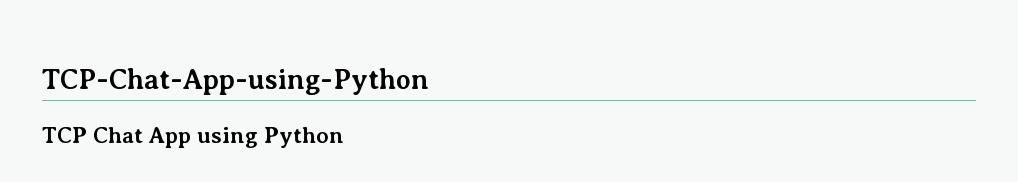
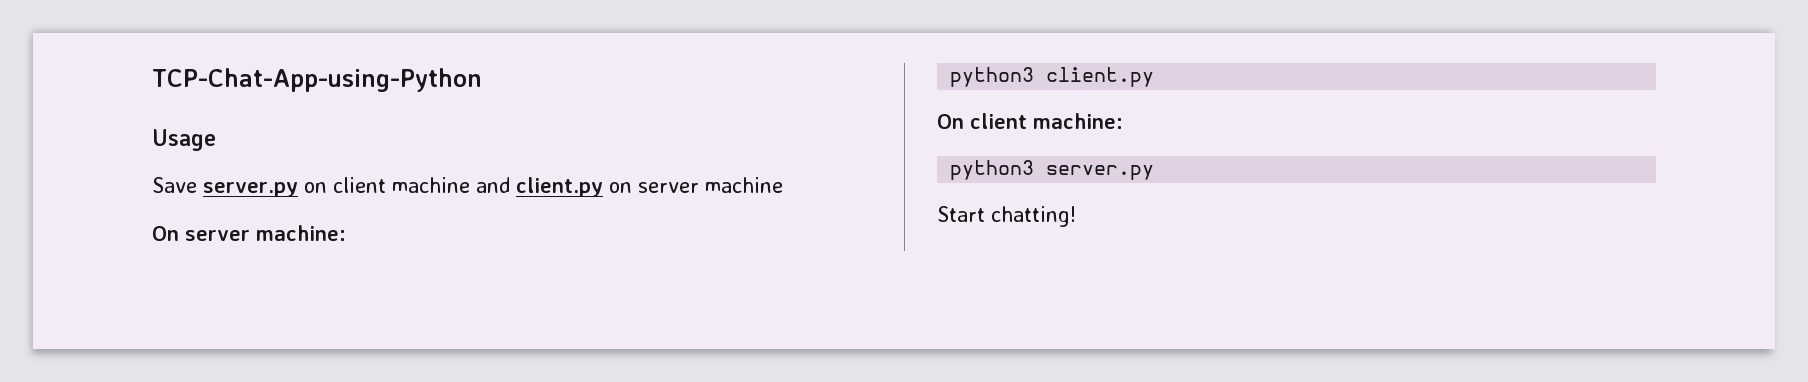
[42,127,345,148] TCP Chat App using Python -> [152,129,216,151] [152,177,783,197] [152,225,346,241] [950,67,1155,87] [937,113,1123,129] [950,160,1155,180] [937,206,1076,227] Usage // Save server.py on client machine and client.py on server machine // On server machine: // python3 client.py // On client machine: // python3 server.py // Start chatting!

